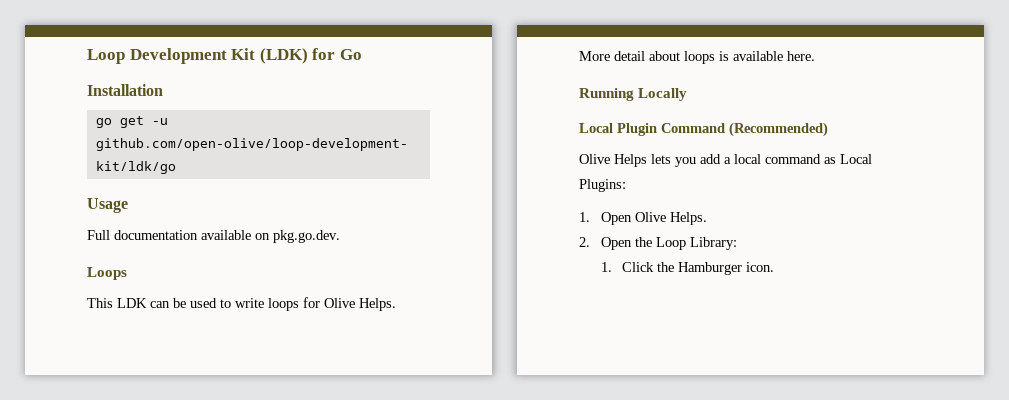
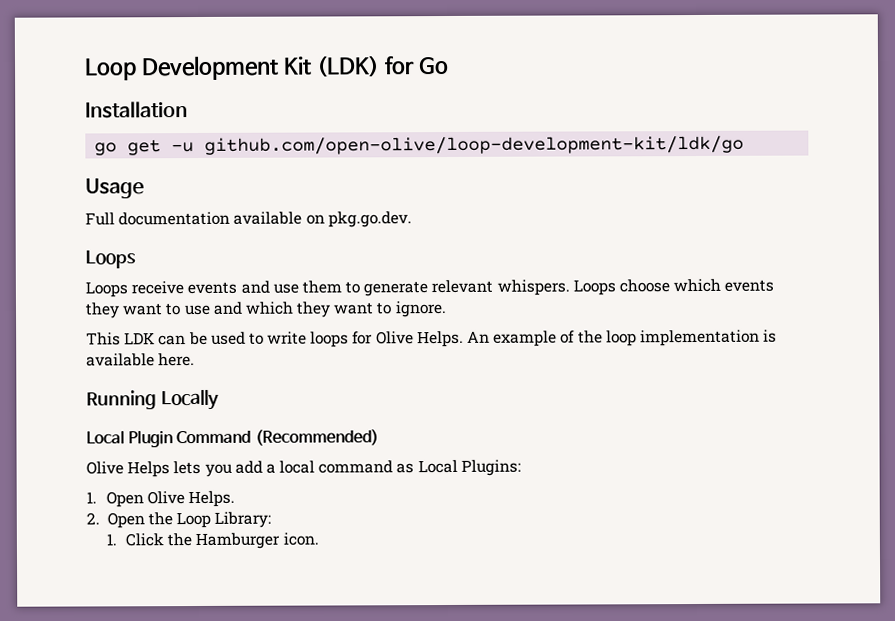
(127, 273) none -> [85,278,775,298] [85,301,447,319] // Loops receive events and use them to generate relevant whispers. Loops choose which events they want to use and which they want to ignore.
[579,51,715,64] More detail about loops -> [467,329,760,347] An example of the loop implementation

